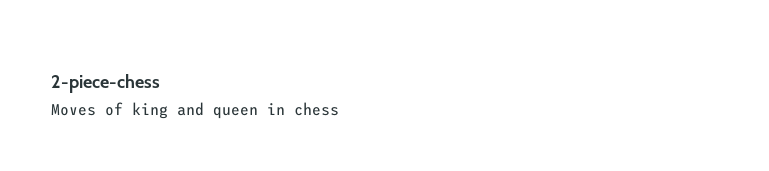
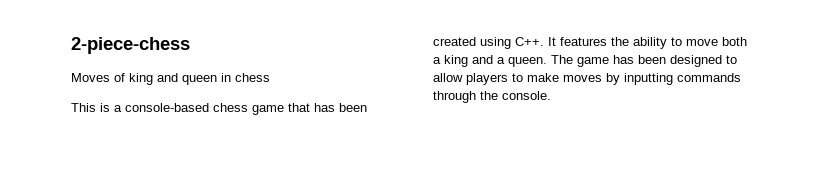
(339, 109) none -> [71,103,367,115] [433,37,747,49] [433,55,737,67] [433,73,741,85] [433,91,551,103] // This is a console-based chess game that has been created using C++. It features the ability to move both a king and a queen. The game has been designed to allow players to make moves by inputting commands through the console.

